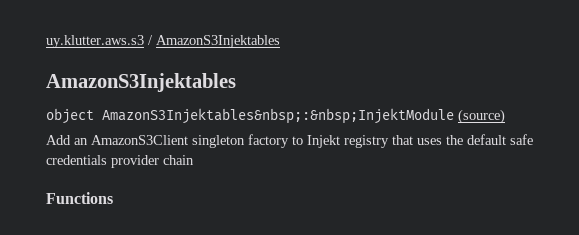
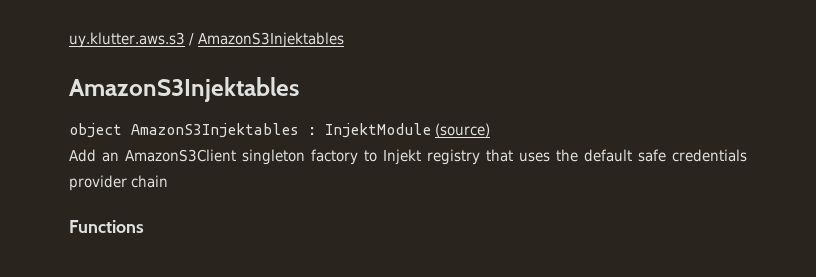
[102,108,454,124] AmazonS3Injektables&nbsp;:&nbsp;InjektModule -> [131,123,431,138] AmazonS3Injektables : InjektModule

